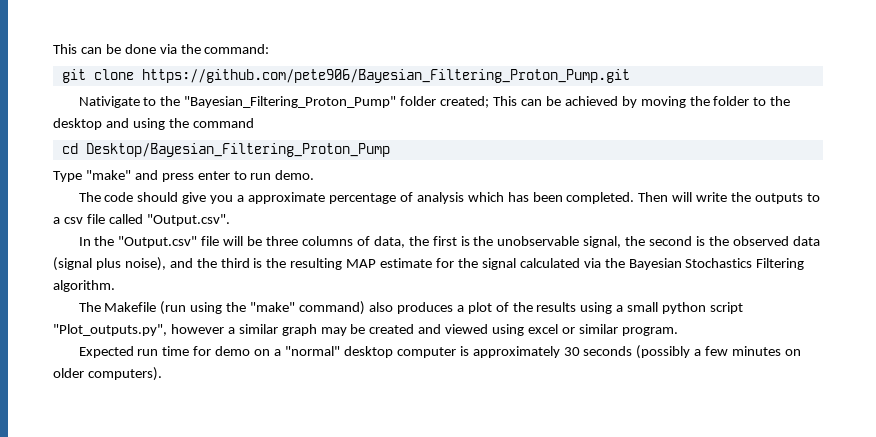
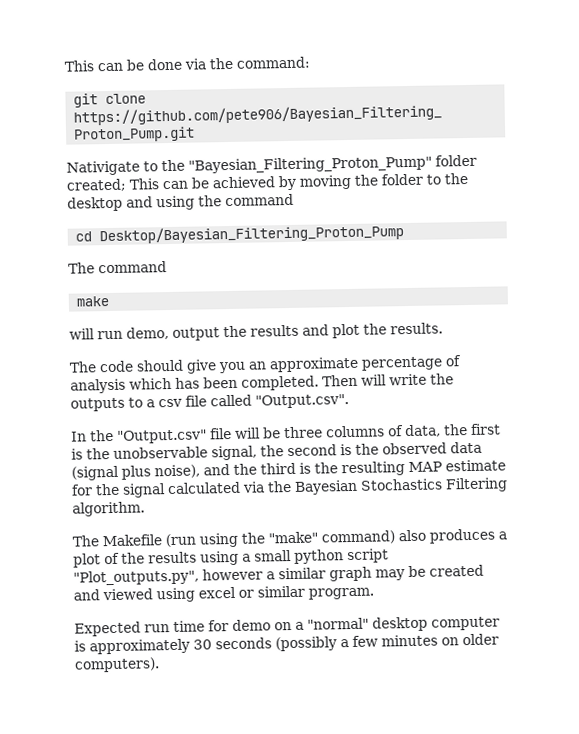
[53,170,315,182] Type "make" and press enter to run demo. -> [68,261,167,274] [76,296,110,307] [69,322,443,341] The command // make // will run demo, output the results and plot the results.
[237,195,245,202] a -> [248,361,267,370] an

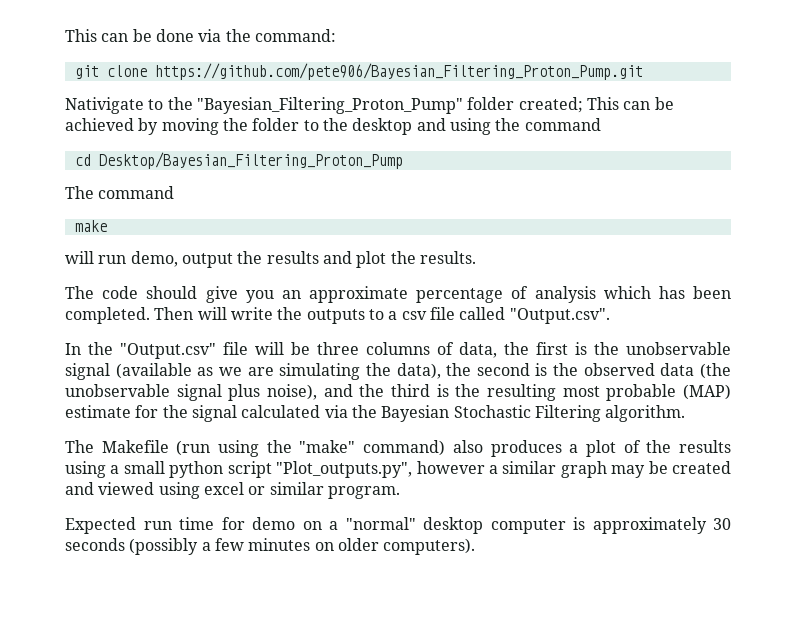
[211,445,257,461] signal, -> [65,363,441,380] signal (available as we are simulating the data),
[71,465,119,481] (signal -> [700,363,731,379] [65,384,222,401] (the unobservable signal
[408,461,442,473] MAP -> [562,384,731,401] most probable (MAP)
[360,478,443,491] Stochastics -> [453,405,531,418] Stochastic

